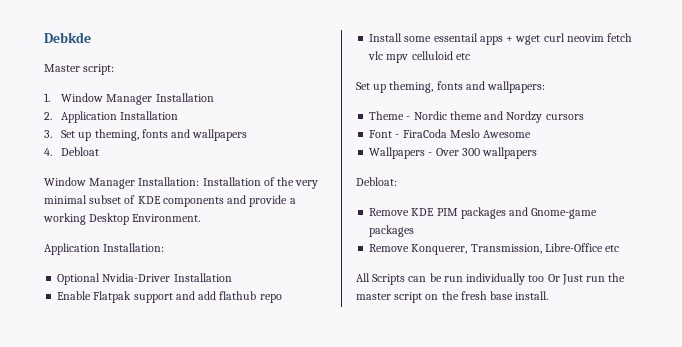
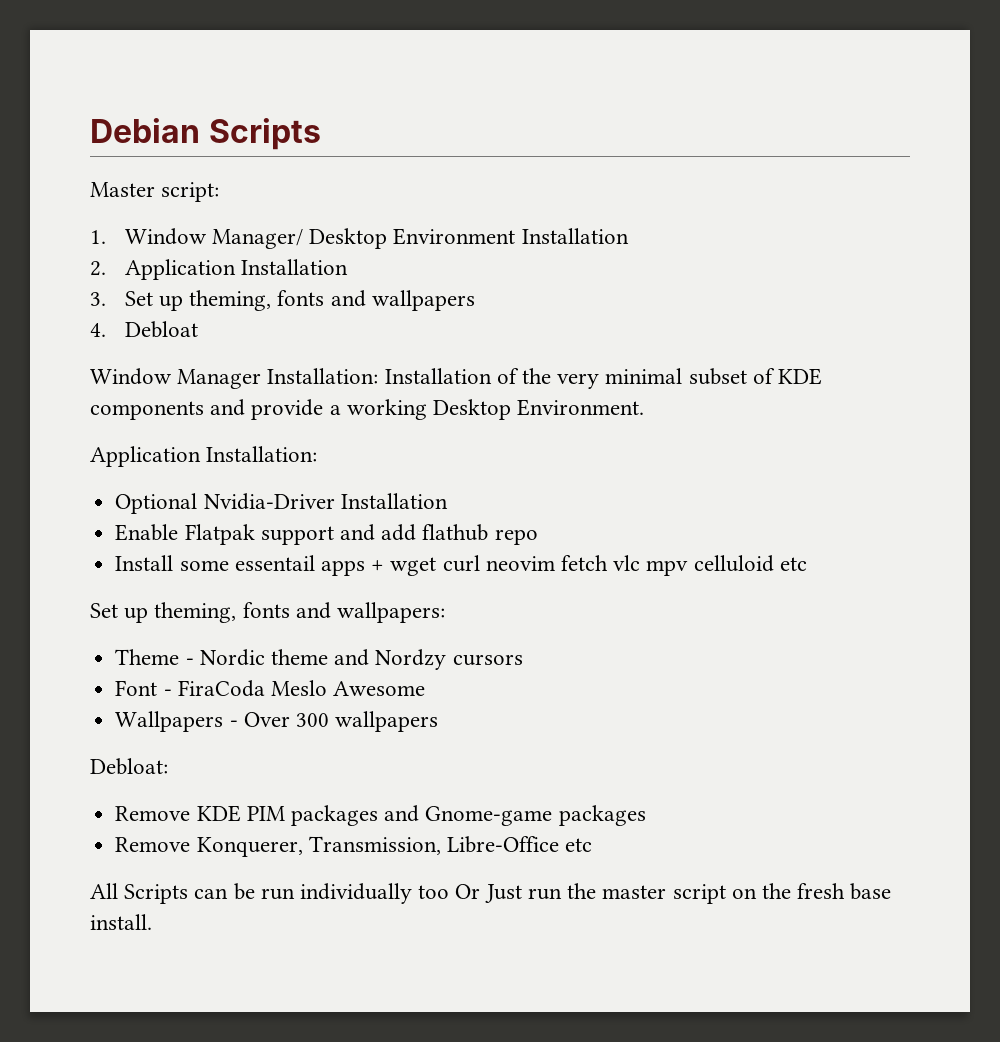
[44,32,91,43] Debkde -> [90,118,321,150] Debian Scripts
[106,94,153,105] Manager -> [212,228,516,249] Manager/ Desktop Environment

